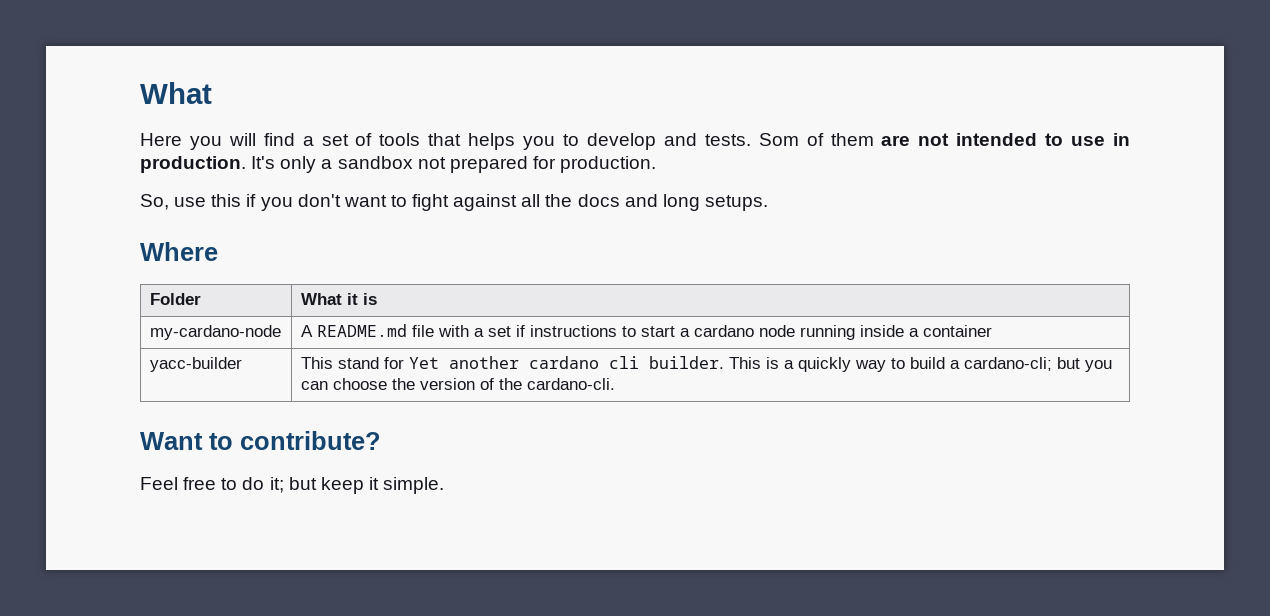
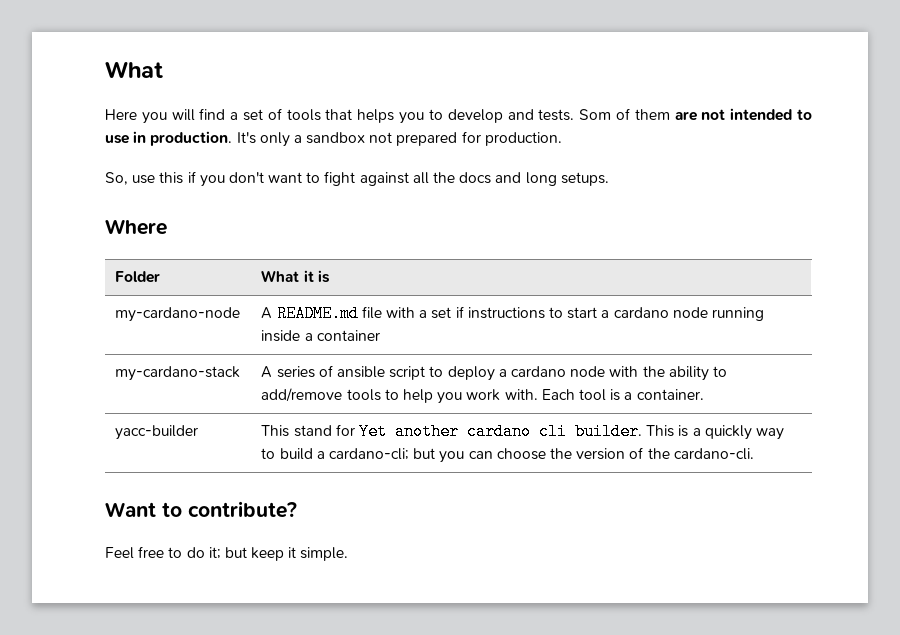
(992, 331) none -> [115,366,241,381] [261,365,727,381] [261,388,704,404] // my-cardano-stack | A series of ansible script to deploy a cardano node with the ability to add/remove tools to help you work with. Each tool is a container.

